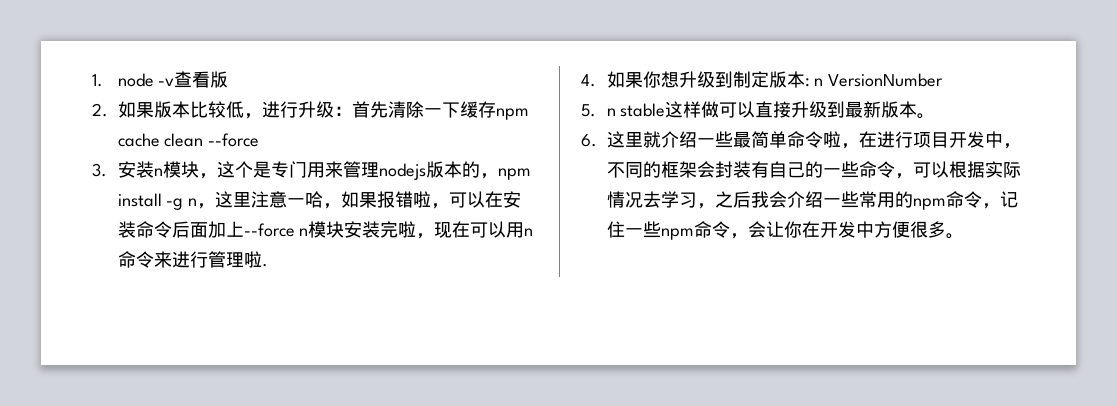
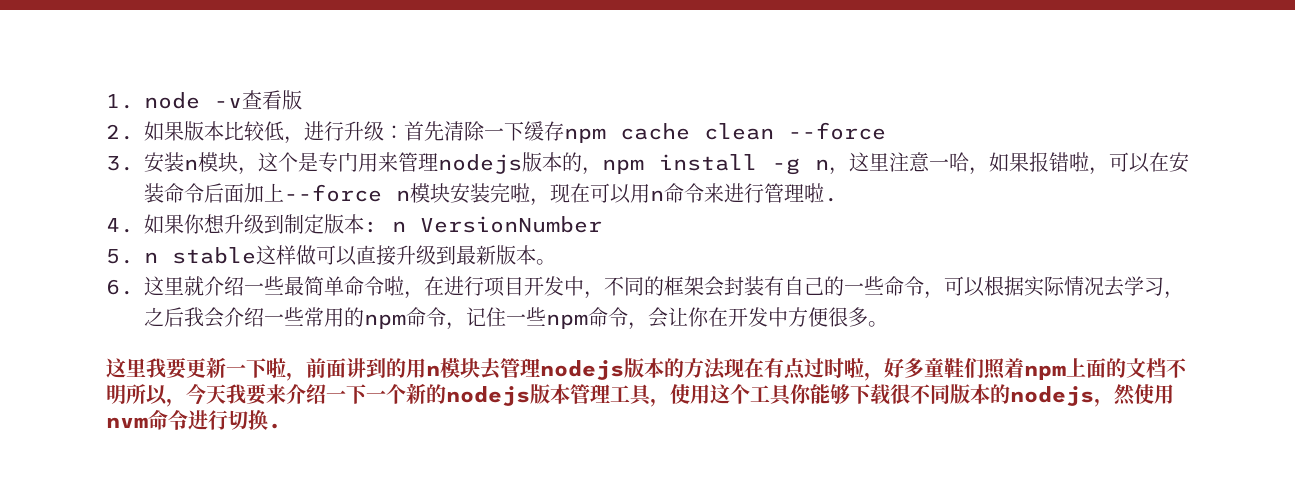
(964, 236) none -> [106,357,1187,381] [106,383,1174,407] [106,409,282,430] // 这里我要更新一下啦，前面讲到的用n模块去管理nodejs版本的方法现在有点过时啦，好多童鞋们照着npm上面的文档不明所以，今天我要来介绍一下一个新的nodejs版本管理工具，使用这个工具你能够下载很不同版本的nodejs，然使用nvm命令进行切换.

